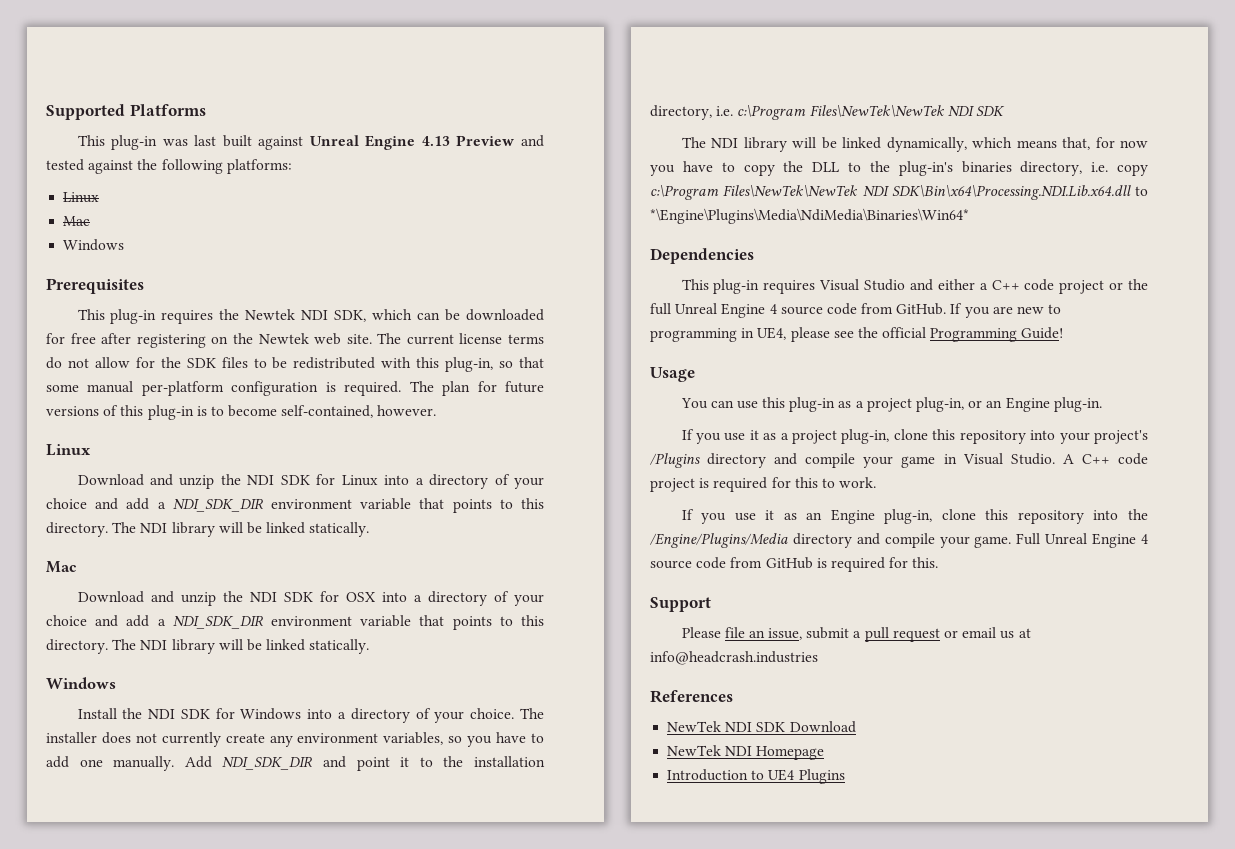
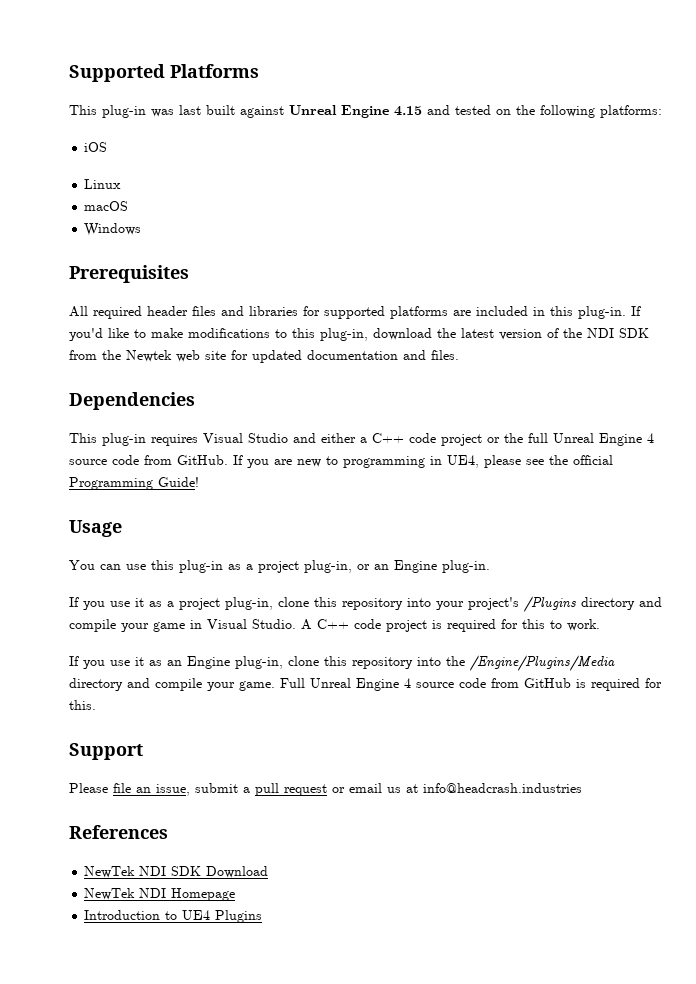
[421,135,515,146] 4.13 Preview -> [394,106,422,116] 4.15
[88,160,134,174] against -> [496,109,511,115] on
[63,192,100,203] [63,216,91,226] // Linux // Mac -> [84,142,108,152] [84,179,122,189] [84,201,129,211] // iOS // Linux // macOS
[77,309,545,324] [46,333,544,348] [46,357,544,372] [46,381,544,396] [46,405,437,420] [46,444,91,456] [77,474,544,489] [46,498,544,513] [46,522,370,537] [46,561,77,573] [77,591,544,606] [46,615,544,630] [46,639,370,654] [46,677,116,689] [77,708,544,723] [46,732,545,747] [46,756,546,771] [650,105,1005,120] [681,137,1148,152] [650,161,1148,176] [650,185,1148,200] [650,208,969,224] This plug-in requires the Newtek NDI SDK, which can be downloaded for free after registering on the Newtek web site. The current license terms do not allow for the SDK files to be redistributed with this plug-in, so that some manual per-platform configuration is required. The plan for future versions of this plug-in is to become self-contained, however. // Linux // Download and unzip the NDI SDK for Linux into a directory of your choice and add a NDI_SDK_DIR environment variable that points to this directory. The NDI library will be linked statically. // Mac // Download and unzip the NDI SDK for OSX into a directory of your choice and add a NDI_SDK_DIR environment variable that points to this directory. The NDI library will be linked statically. // Windows // Install the NDI SDK for Windows into a directory of your choice. The installer does not currently create any environment variables, so you have to add one manually. Add NDI_SDK_DIR and point it to the installation directory, i.e. c:\Program Files\NewTek\NewTek NDI SDK // The NDI library will be linked dynamically, which means that, for now you have to copy the DLL to the plug-in's binaries directory, i.e. copy c:\Program Files\NewTek\NewTek NDI SDK\Bin\x64\Processing.NDI.Lib.x64.dll to *\Engine\Plugins\Media\NdiMedia\Binaries\Win64* -> [69,306,641,319] [69,328,649,341] [69,350,459,363] All required header files and libraries for supported platforms are included in this plug-in. If you'd like to make modifications to this plug-in, download the latest version of the NDI SDK from the Newtek web site for updated documentation and files.

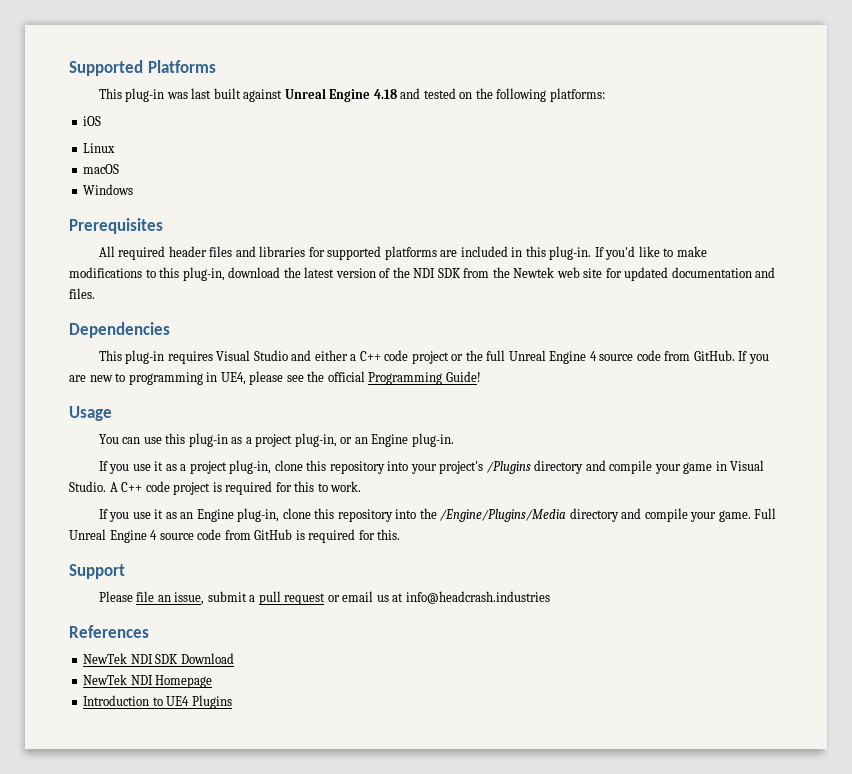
[394,106,422,116] 4.15 -> [373,89,397,99] 4.18

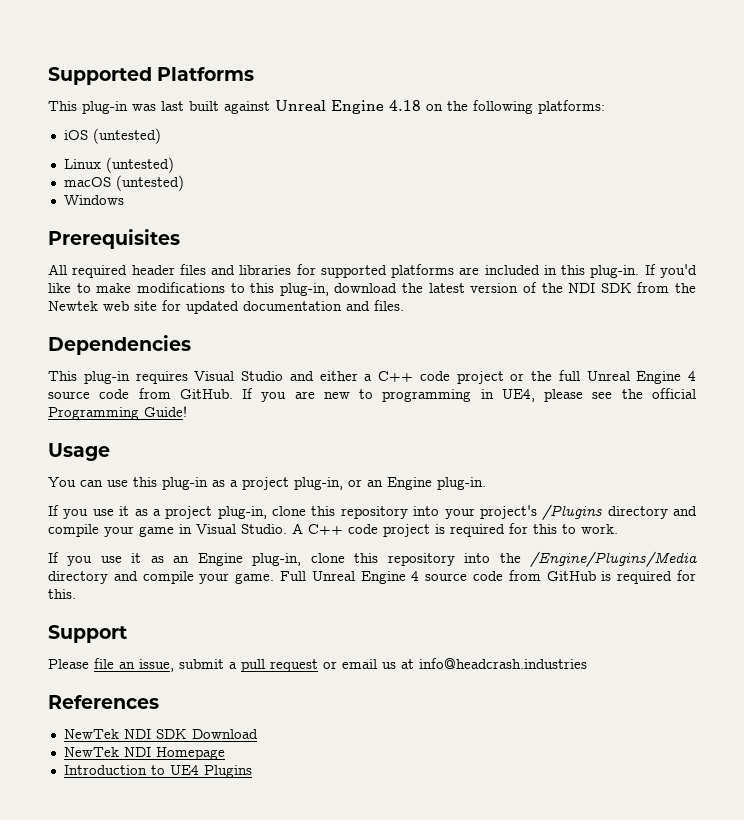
[400,88,456,99] and tested -> (421, 105) none
(102, 121) none -> [92,128,161,144] (untested)
(116, 148) none -> [105,157,174,173] (untested)
(120, 169) none -> [115,175,184,191] (untested)

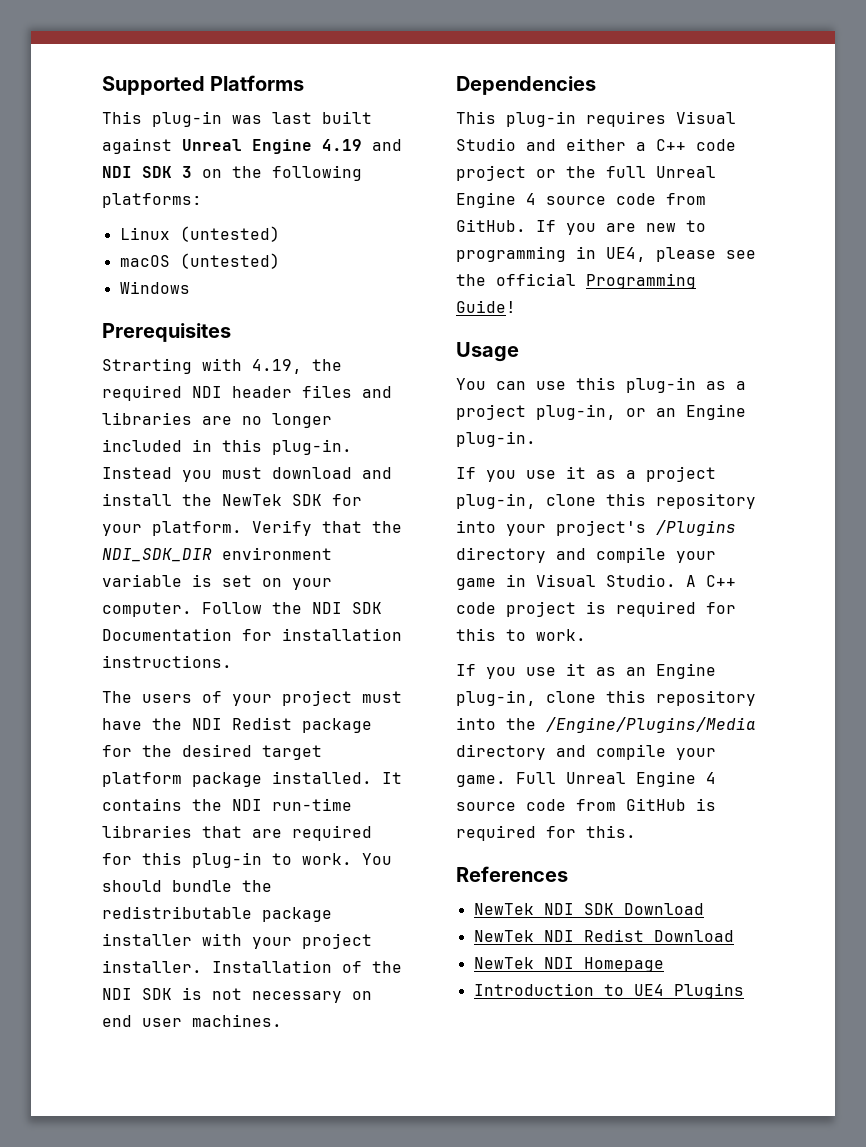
[389,100,421,111] 4.18 -> [322,139,402,151] [102,166,192,178] 4.19 and NDI SDK 3
[63,128,161,144] // iOS (untested) -> (202, 200) none
[48,264,697,278] [48,282,696,296] [48,300,404,314] All required header files and libraries for supported platforms are included in this plug-in. If you'd like to make modifications to this plug-in, download the latest version of the NDI SDK from the Newtek web site for updated documentation and files. -> [102,358,342,374] [102,385,392,401] [102,412,332,428] [102,439,352,455] [102,467,392,482] [102,493,362,506] [102,520,402,536] [102,547,332,562] [102,574,332,590] [102,602,382,617] [102,628,402,641] [102,655,232,668] [102,690,402,706] [102,717,372,733] [102,744,322,760] [102,771,402,787] [102,798,352,811] [102,825,372,841] [102,852,392,868] [102,880,272,892] [102,906,332,922] [102,933,372,949] [102,960,402,973] [102,987,372,1003] [102,1014,282,1027] Strarting with 4.19, the required NDI header files and libraries are no longer included in this plug-in. Instead you must download and install the NewTek SDK for your platform. Verify that the NDI_SDK_DIR environment variable is set on your computer. Follow the NDI SDK Documentation for installation instructions. // The users of your project must have the NDI Redist package for the desired target platform package installed. It contains the NDI run-time libraries that are required for this plug-in to work. You should bundle the redistributable package installer with your project installer. Installation of the NDI SDK is not necessary on end user machines.
[48,625,127,643] [48,658,587,672] // Support // Please file an issue, submit a pull request or email us at info@headcrash.industries -> (636, 831) none
(258, 734) none -> [473,929,734,942] // NewTek NDI Redist Download

